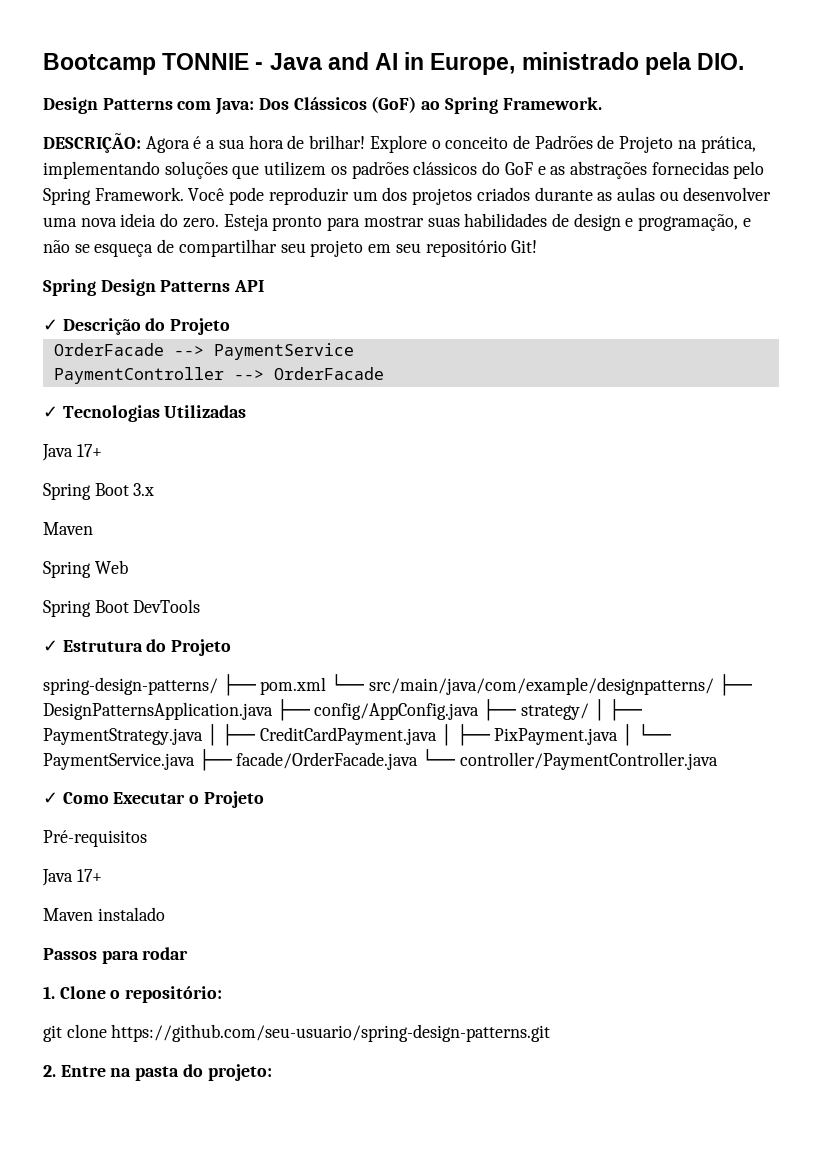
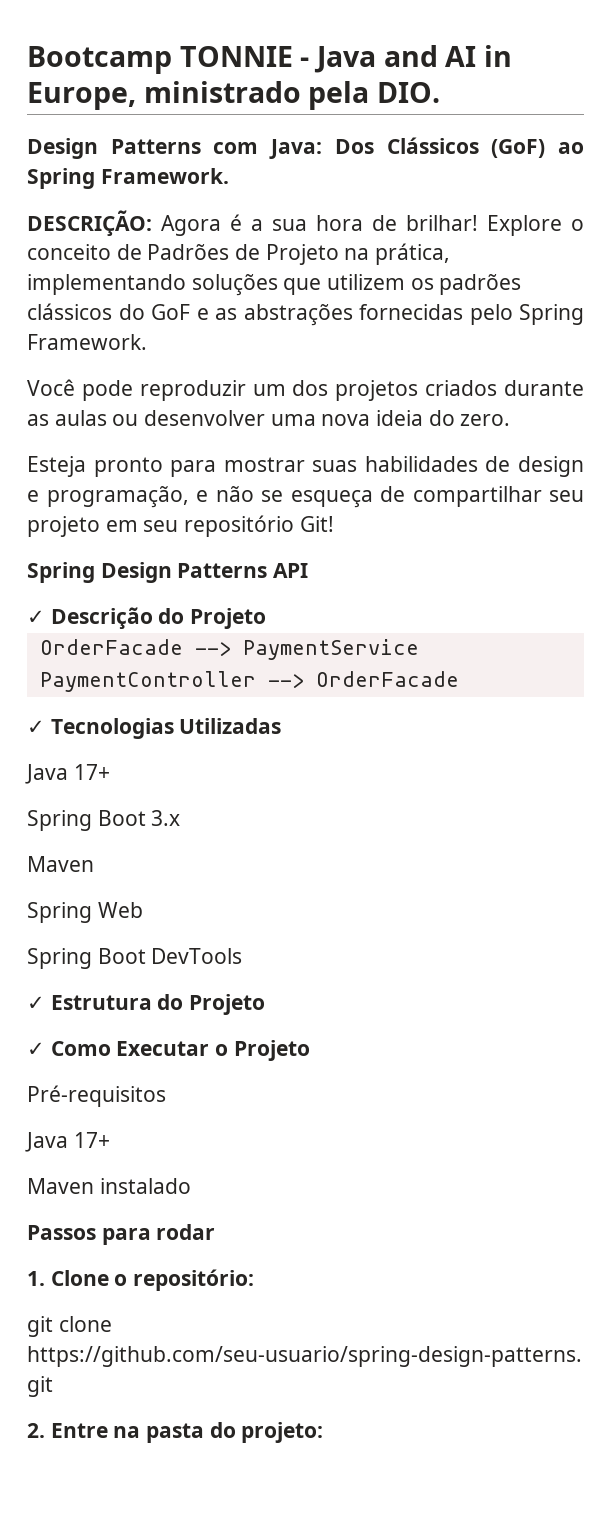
(184, 194) none -> (147, 342) //
(219, 223) none -> (511, 420) //
[43,674,753,696] [43,699,644,721] [43,724,672,746] [43,749,718,771] // spring-design-patterns/ ├── pom.xml └── src/main/java/com/example/designpatterns/ ├── DesignPatternsApplication.java ├── config/AppConfig.java ├── strategy/ │ ├── PaymentStrategy.java │ ├── CreditCardPayment.java │ ├── PixPayment.java │ └── PaymentService.java ├── facade/OrderFacade.java └── controller/PaymentController.java -> (266, 1004) none

